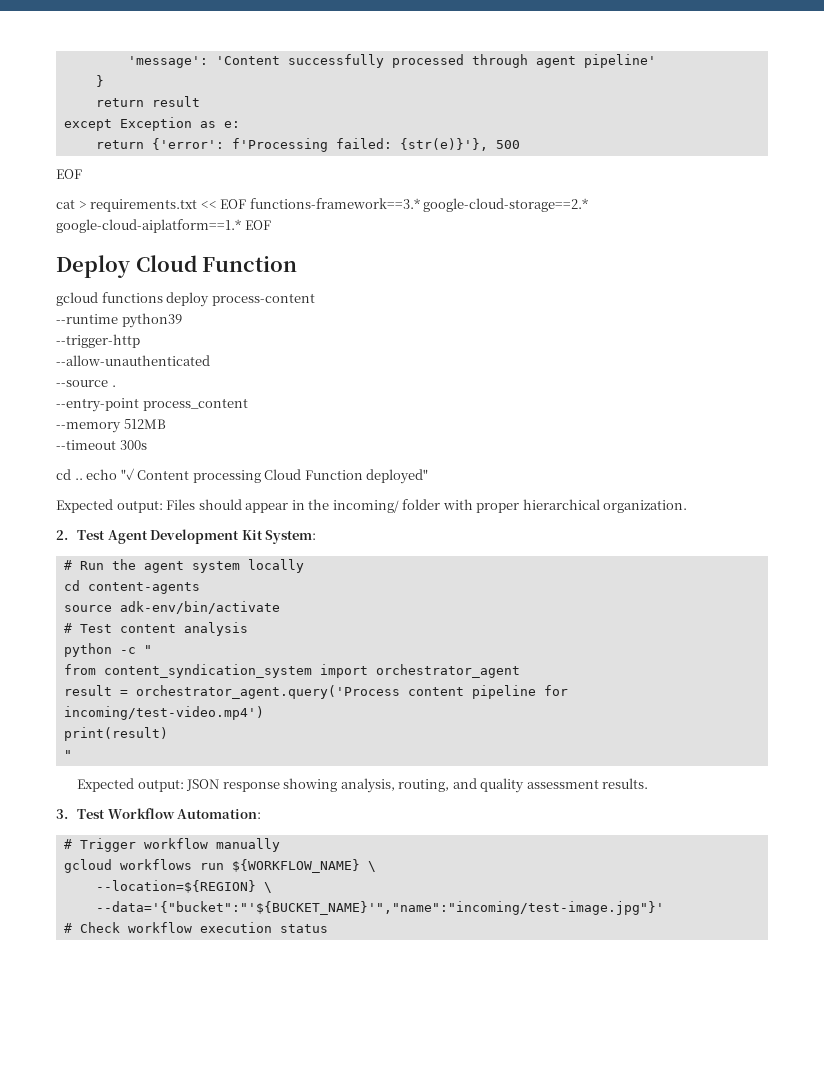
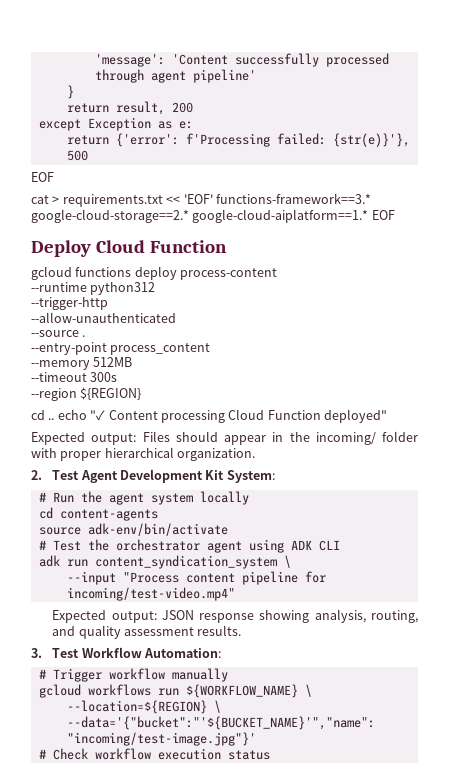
[151,96,200,107] result -> [115,101,193,115] result, 200
[220,199,247,209] EOF -> [183,194,213,204] 'EOF'
[121,313,182,328] python39 -> [90,282,156,295] python312
(147, 445) none -> [31,387,142,401] // --region ${REGION}
[119,622,248,636] [63,643,152,657] [63,664,520,678] [63,685,568,699] [63,706,264,720] [63,727,168,741] [63,750,72,759] content analysis // python -c " // from content_syndication_system import orchestrator_agent // result = orchestrator_agent.query('Process content pipeline for incoming/test-video.mp4') // print(result) // " -> [87,539,340,553] [38,555,291,569] [66,571,326,585] [66,587,235,601] the orchestrator agent using ADK CLI // adk run content_syndication_system \ // --input "Process content pipeline for incoming/test-video.mp4"

